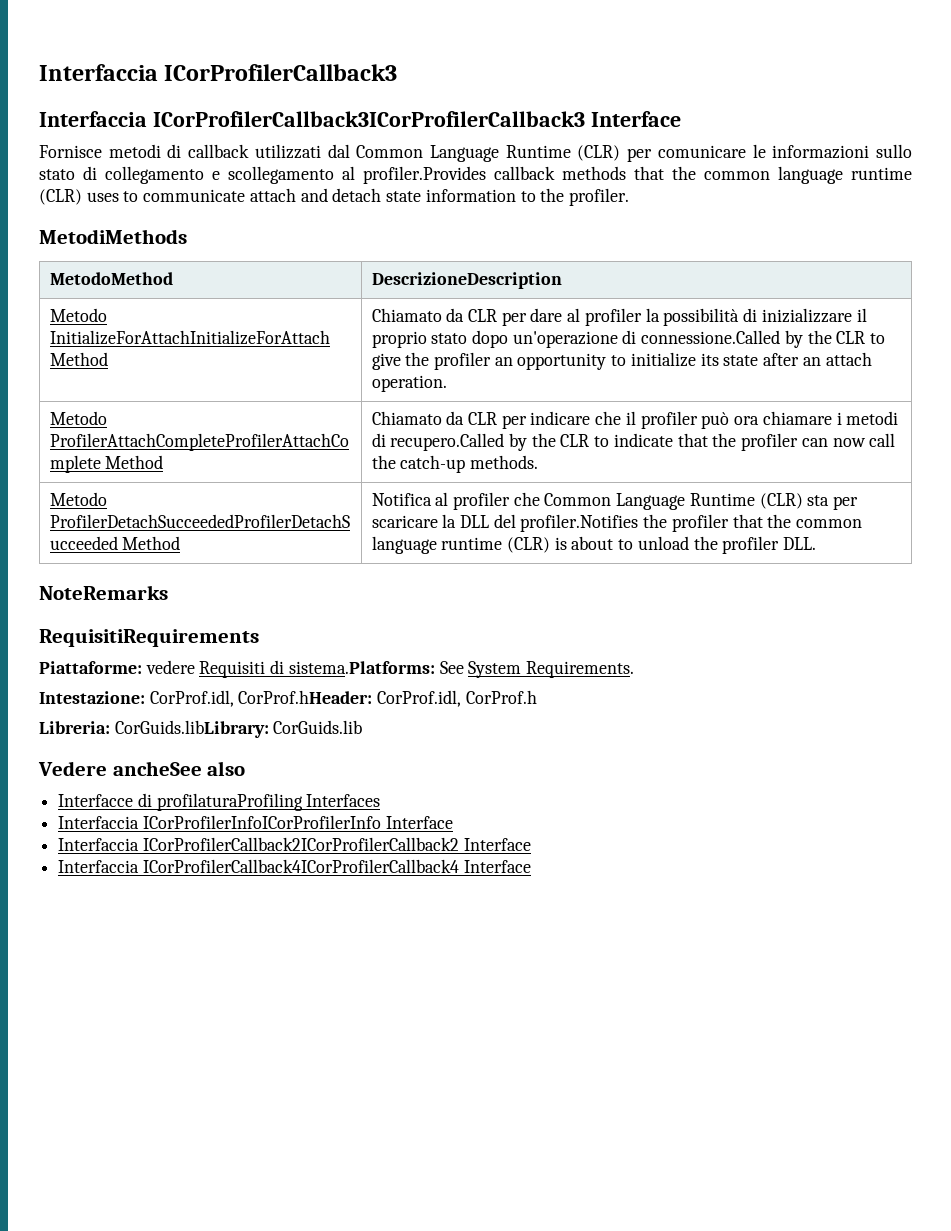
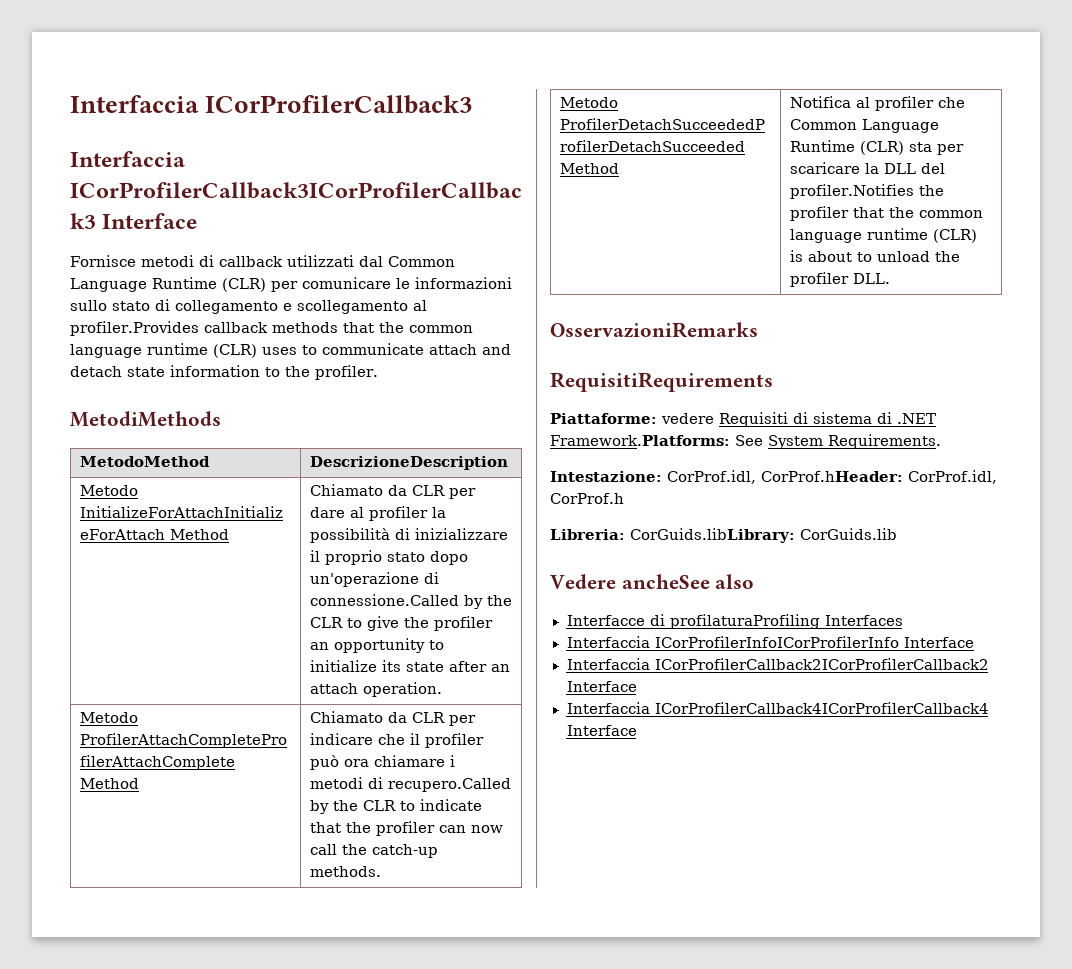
[39,585,168,600] NoteRemarks -> [550,322,758,338] OsservazioniRemarks
[288,661,435,674] sistema.Platforms: -> [813,412,936,424] [550,435,730,446] sistema di .NET Framework.Platforms:

